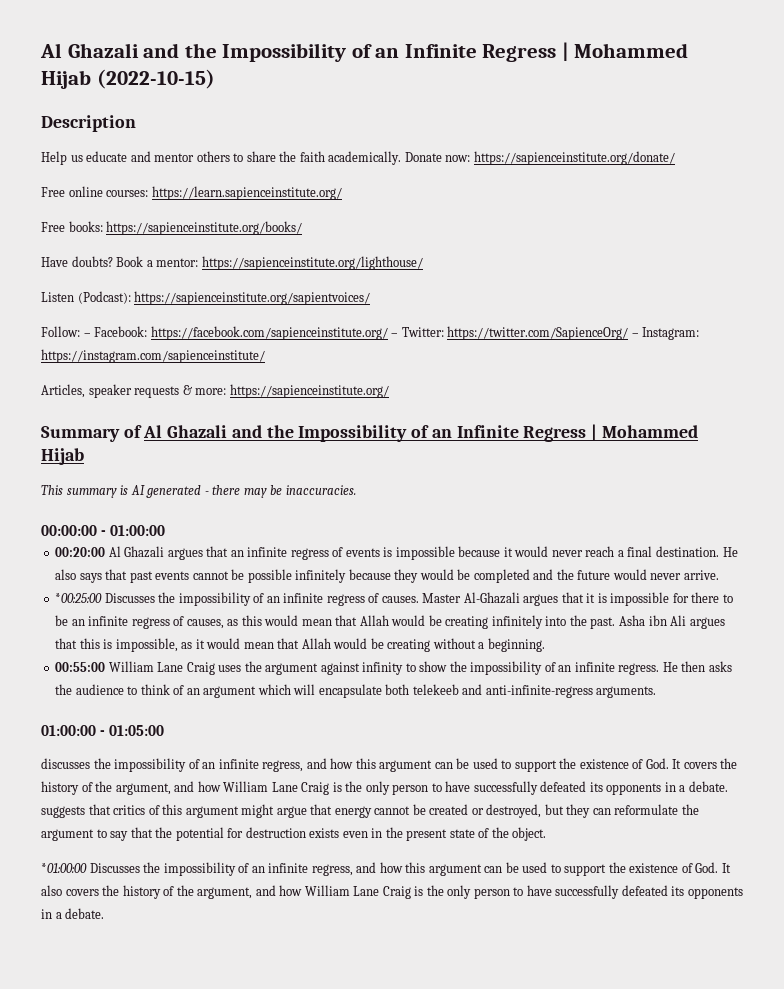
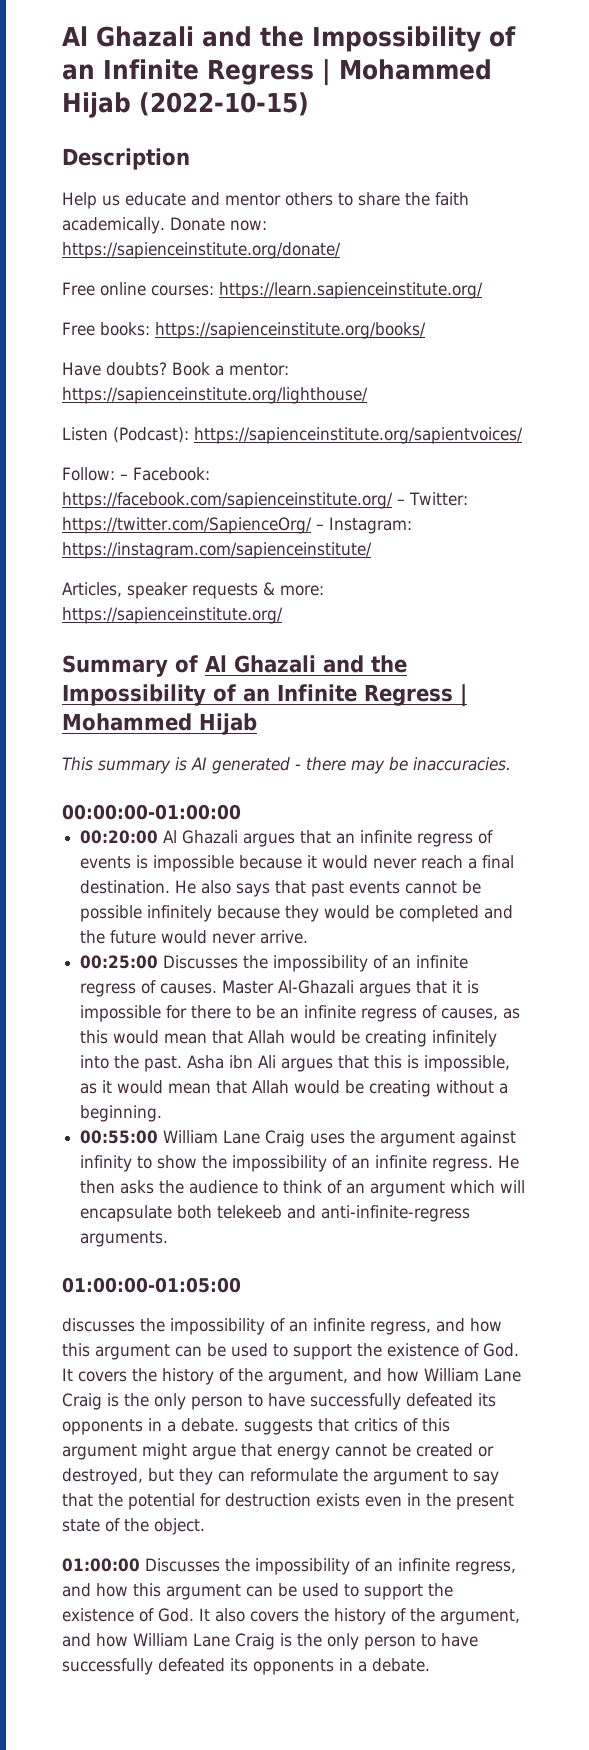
[41,525,166,536] 00:00:00 - 01:00:00 -> [62,804,241,820] 00:00:00-01:00:00
[55,593,103,603] *00:25:00 -> [80,955,159,969] 00:25:00
[41,725,165,736] 01:00:00 - 01:05:00 -> [62,1277,241,1293] 01:00:00-01:05:00
[41,863,87,873] *01:00:00 -> [62,1558,140,1572] 01:00:00

